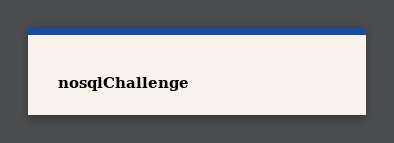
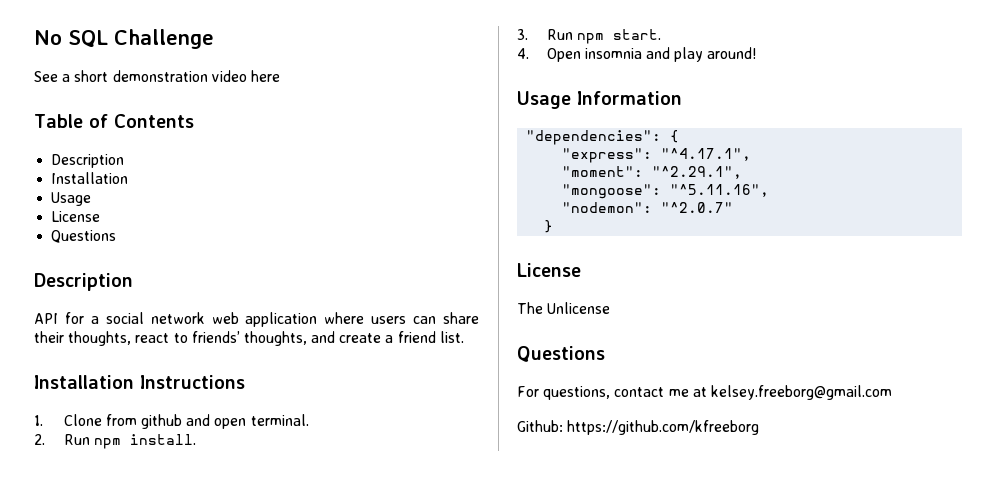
[58,77,189,91] nosqlChallenge -> [34,29,214,49] [34,70,280,82] [34,114,194,128] [51,154,125,168] [51,172,129,184] [51,192,92,206] [51,211,101,222] [51,230,117,243] [34,273,133,291] [34,312,479,327] [34,331,464,346] [34,375,245,389] [34,414,309,429] [34,434,196,449] [517,29,661,44] [517,47,757,62] [517,91,682,109] [526,130,680,145] [562,148,752,163] [562,166,743,179] [562,184,770,199] [562,202,734,213] [544,220,554,233] [517,263,581,277] [517,302,611,314] [517,346,605,362] [517,385,892,400] [517,420,760,435] No SQL Challenge // See a short demonstration video here // Table of Contents // Description // Installation // Usage // License // Questions // Description // API for a social network web application where users can share their thoughts, react to friends’ thoughts, and create a friend list. // Installation Instructions // 1. Clone from github and open terminal. // 2. Run npm install. // 3. Run npm start. // 4. Open insomnia and play around! // Usage Information // "dependencies": { // "express": "^4.17.1", // "moment": "^2.29.1", // "mongoose": "^5.11.16", // "nodemon": "^2.0.7" // } // License // The Unlicense // Questions // For questions, contact me at kelsey.freeborg@gmail.com // Github: https://github.com/kfreeborg

